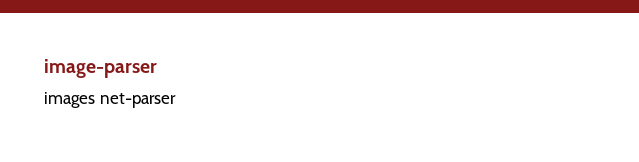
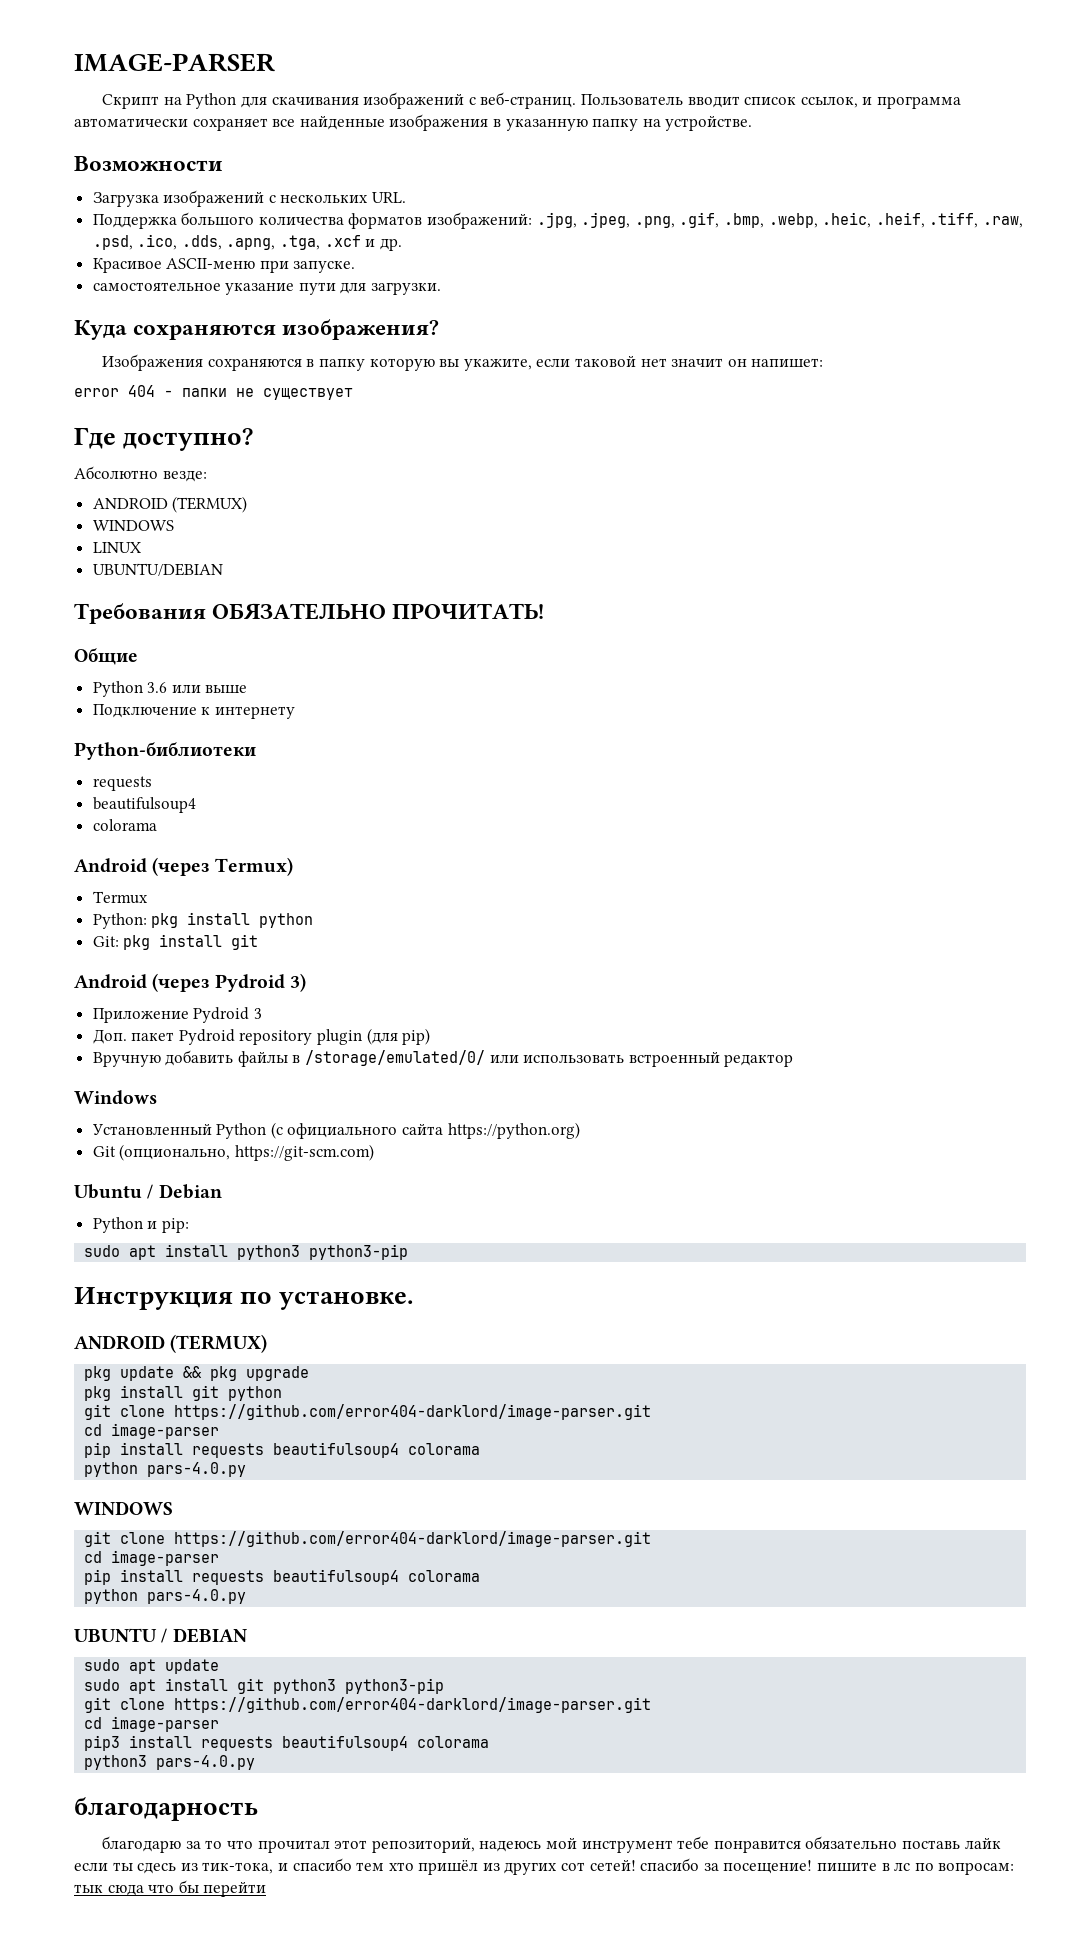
[44,59,157,78] [44,92,176,108] image-parser // images net-parser -> [74,53,275,72] [102,92,961,109] [74,114,753,131] [74,156,223,171] [92,190,407,207] [92,212,1023,229] [92,234,402,251] [92,258,356,273] [92,282,442,295] [74,319,440,340] [102,354,824,371] [74,385,353,400] [74,427,254,451] [74,466,207,482] [92,496,248,513] [92,520,174,531] [92,542,141,553] [92,563,223,576] [74,603,545,624] [74,648,138,665] [92,681,248,697] [92,704,295,719] [74,742,256,760] [92,776,152,791] [92,797,196,813] [92,819,157,831] [74,857,293,876] [92,891,148,904] [92,912,314,929] [92,934,259,950] [74,973,306,992] [92,1007,262,1023] [92,1028,431,1045] [92,1050,794,1067] [74,1090,157,1105] [91,1122,580,1139] [92,1144,374,1161] [74,1184,222,1199] [92,1217,189,1233] [84,1244,409,1260] [74,1287,414,1310] [74,1334,268,1353] [84,1366,310,1381] [84,1385,283,1401] [84,1404,652,1420] [84,1423,220,1439] [84,1442,481,1458] [84,1462,247,1477] [74,1501,173,1515] [84,1531,652,1547] [84,1550,220,1566] [84,1569,481,1585] [84,1589,247,1604] [74,1628,248,1643] [84,1659,220,1674] [84,1678,445,1694] [84,1697,652,1713] [84,1716,220,1732] [84,1735,490,1751] [84,1755,256,1770] [74,1797,258,1821] [102,1836,1001,1853] [74,1858,1015,1875] [74,1880,267,1897] IMAGE-PARSER // Скрипт на Python для скачивания изображений с веб-страниц. Пользователь вводит список ссылок, и программа автоматически сохраняет все найденные изображения в указанную папку на устройстве. // Возможности // Загрузка изображений с нескольких URL. // Поддержка большого количества форматов изображений: .jpg, .jpeg, .png, .gif, .bmp, .webp, .heic, .heif, .tiff, .raw, .psd, .ico, .dds, .apng, .tga, .xcf и др. // Красивое ASCII-меню при запуске. // самостоятельное указание пути для загрузки. // Куда сохраняются изображения? // Изображения сохраняются в папку которую вы укажите, если таковой нет значит он напишет: // error 404 - папки не существует // Где доступно? // Абсолютно везде: // ANDROID (TERMUX) // WINDOWS // LINUX // UBUNTU/DEBIAN // Требования ОБЯЗАТЕЛЬНО ПРОЧИТАТЬ! // Общие // Python 3.6 или выше // Подключение к интернету // Python-библиотеки // requests // beautifulsoup4 // colorama // Android (через Termux) // Termux // Python: pkg install python // Git: pkg install git // Android (через Pydroid 3) // Приложение Pydroid 3 // Доп. пакет Pydroid repository plugin (для pip) // Вручную добавить файлы в /storage/emulated/0/ или использовать встроенный редактор // Windows // Установленный Python (с официального сайта https://python.org) // Git (опционально, https://git-scm.com) // Ubuntu / Debian // Python и pip: // sudo apt install python3 python3-pip // Инструкция по установке. // ANDROID (TERMUX) // pkg update && pkg upgrade // pkg install git python // git clone https://github.com/error404-darklord/image-parser.git // cd image-parser // pip install requests beautifulsoup4 colorama // python pars-4.0.py // WINDOWS // git clone https://github.com/error404-darklord/image-parser.git // cd image-parser // pip install requests beautifulsoup4 colorama // python pars-4.0.py // UBUNTU / DEBIAN // sudo apt update // sudo apt install git python3 python3-pip // git clone https://github.com/error404-darklord/image-parser.git // cd image-parser // pip3 install requests beautifulsoup4 colorama // python3 pars-4.0.py // благодарность // благодарю за то что прочитал этот репозиторий, надеюсь мой инструмент тебе понравится обязательно поставь лайк если ты сдесь из тик-тока, и спасибо тем хто пришёл из других сот сетей! спасибо за посещение! пишите в лс по вопросам: тык сюда что бы перейти

